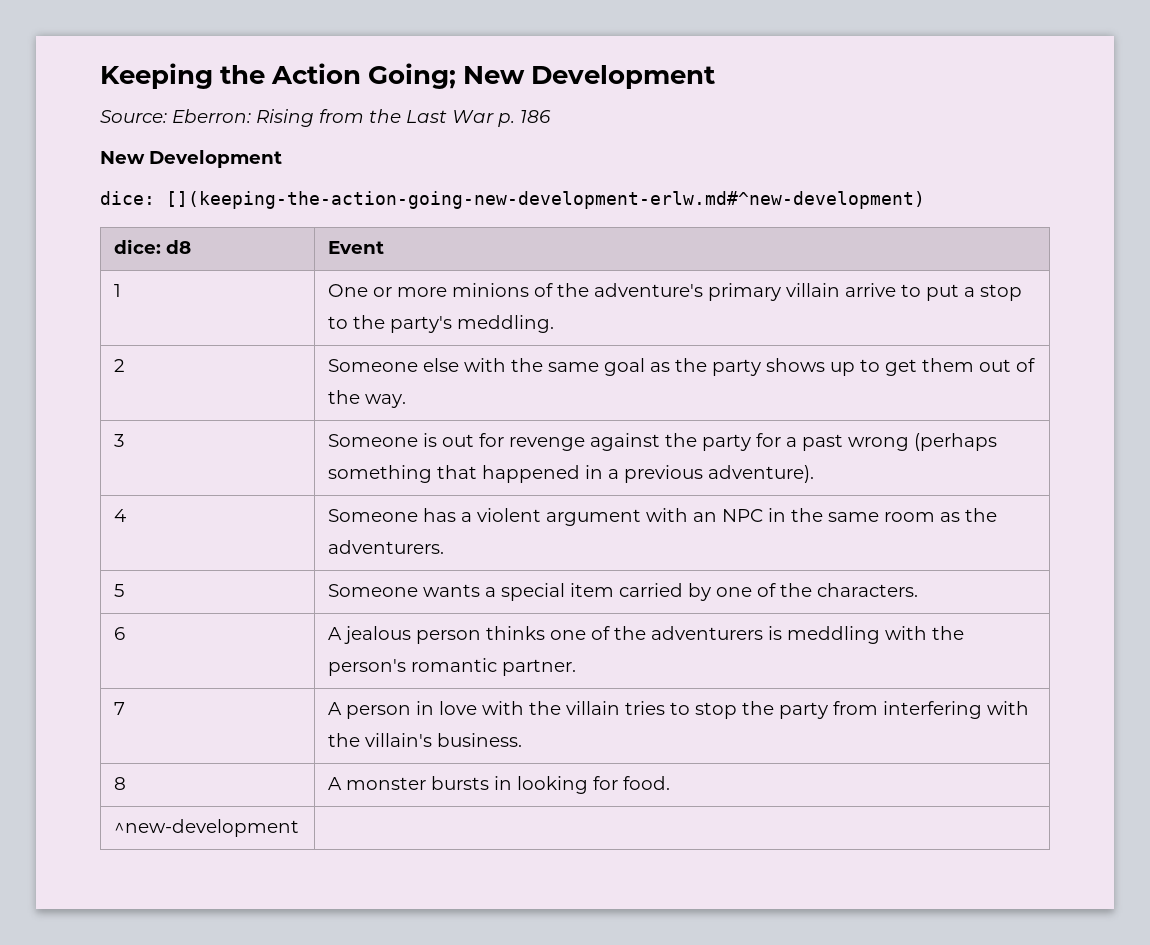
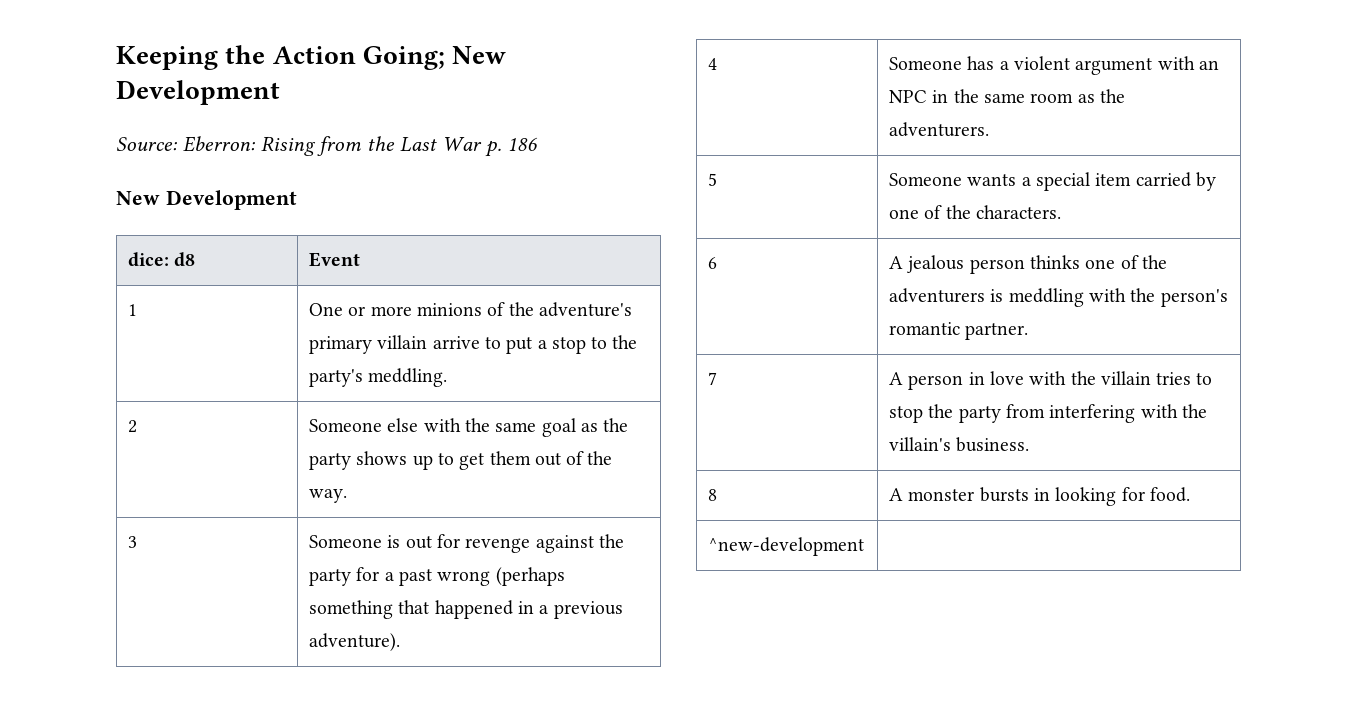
[100,191,925,209] // dice: [](keeping-the-action-going-new-development-erlw.md#^new-development) -> (297, 200) none

